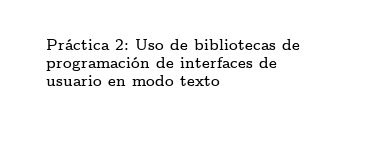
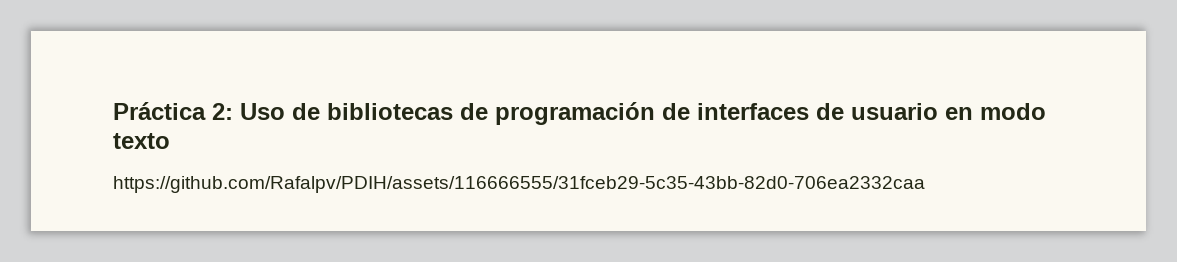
(220, 81) none -> [113,176,925,193] // https://github.com/Rafalpv/PDIH/assets/116666555/31fceb29-5c35-43bb-82d0-706ea2332caa

